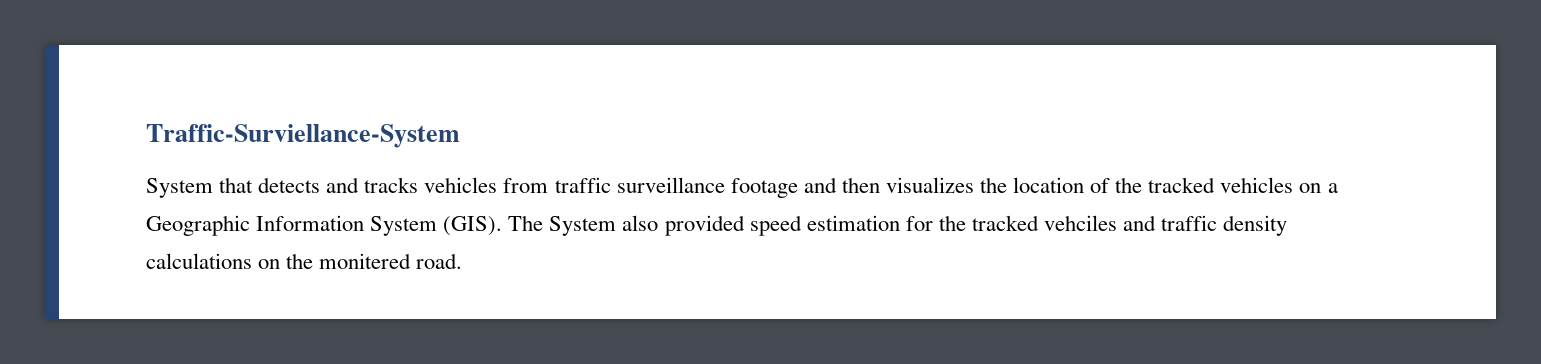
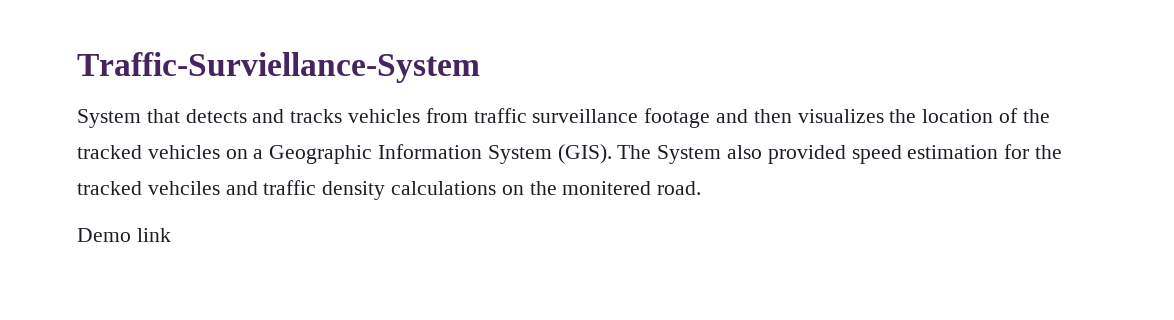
(463, 261) none -> [77,228,171,242] // Demo link

